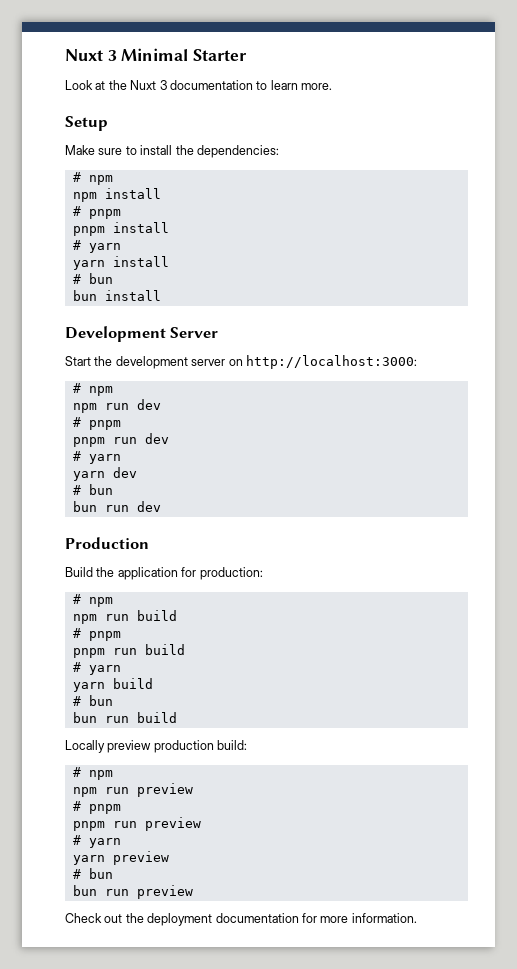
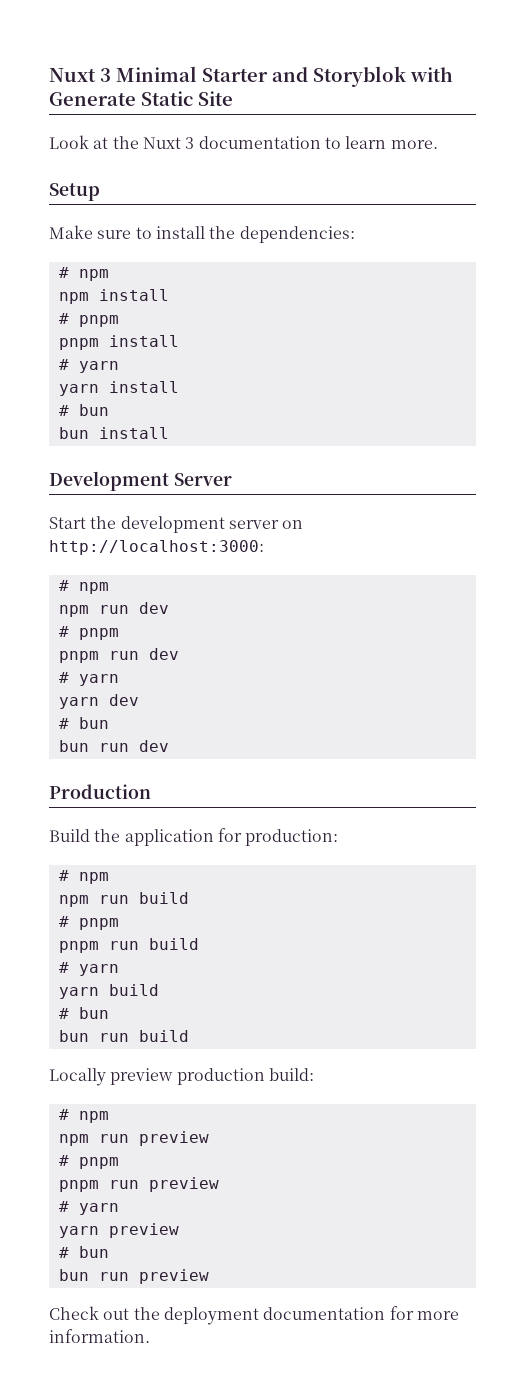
(248, 55) none -> [272,66,453,87] [49,91,233,106] and Storyblok with Generate Static Site

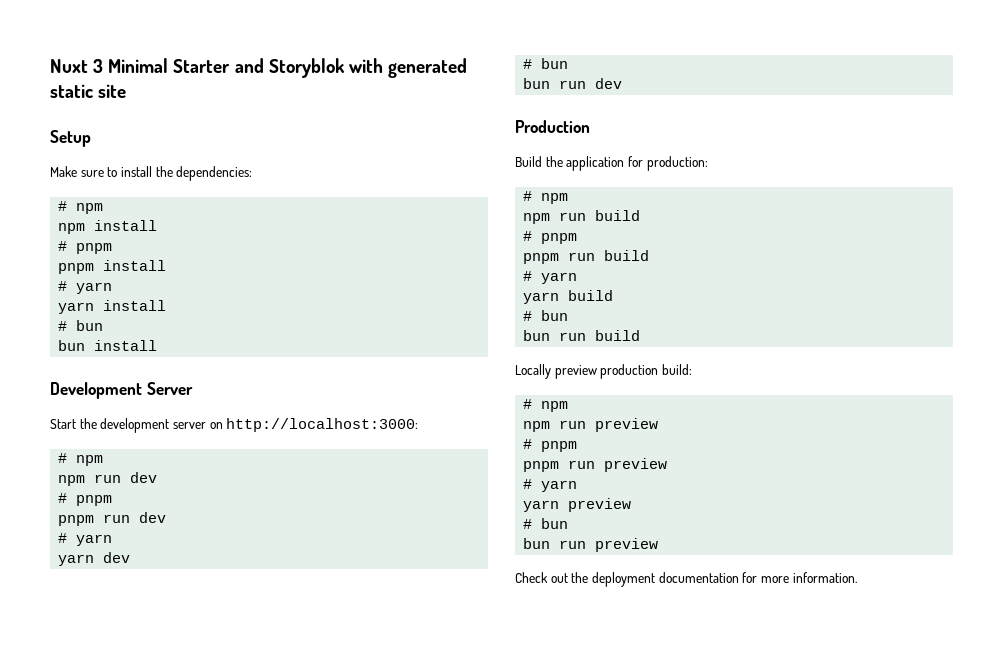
[49,91,233,106] [49,135,438,149] Generate Static Site // Look at the Nuxt 3 documentation to learn more. -> [387,58,467,78] [50,84,127,98] generated static site

